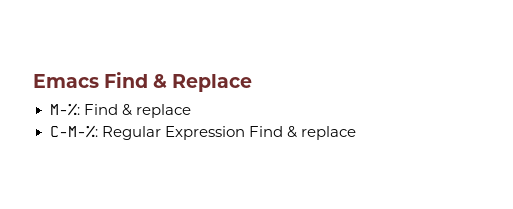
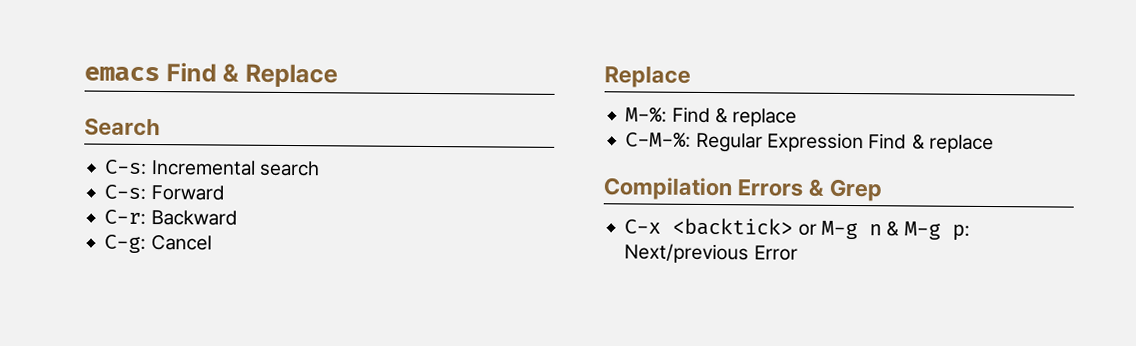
[33,74,99,88] Emacs -> [84,66,160,82] emacs
(253, 83) none -> [84,117,160,137] [104,159,320,177] [104,184,225,201] [104,209,238,226] [104,234,212,253] [604,66,691,88] // Search // C-s: Incremental search // C-s: Forward // C-r: Backward // C-g: Cancel // Replace
(356, 133) none -> [603,177,883,202] [624,217,970,241] [624,243,798,264] // Compilation Errors & Grep // C-x <backtick> or M-g n & M-g p: Next/previous Error

